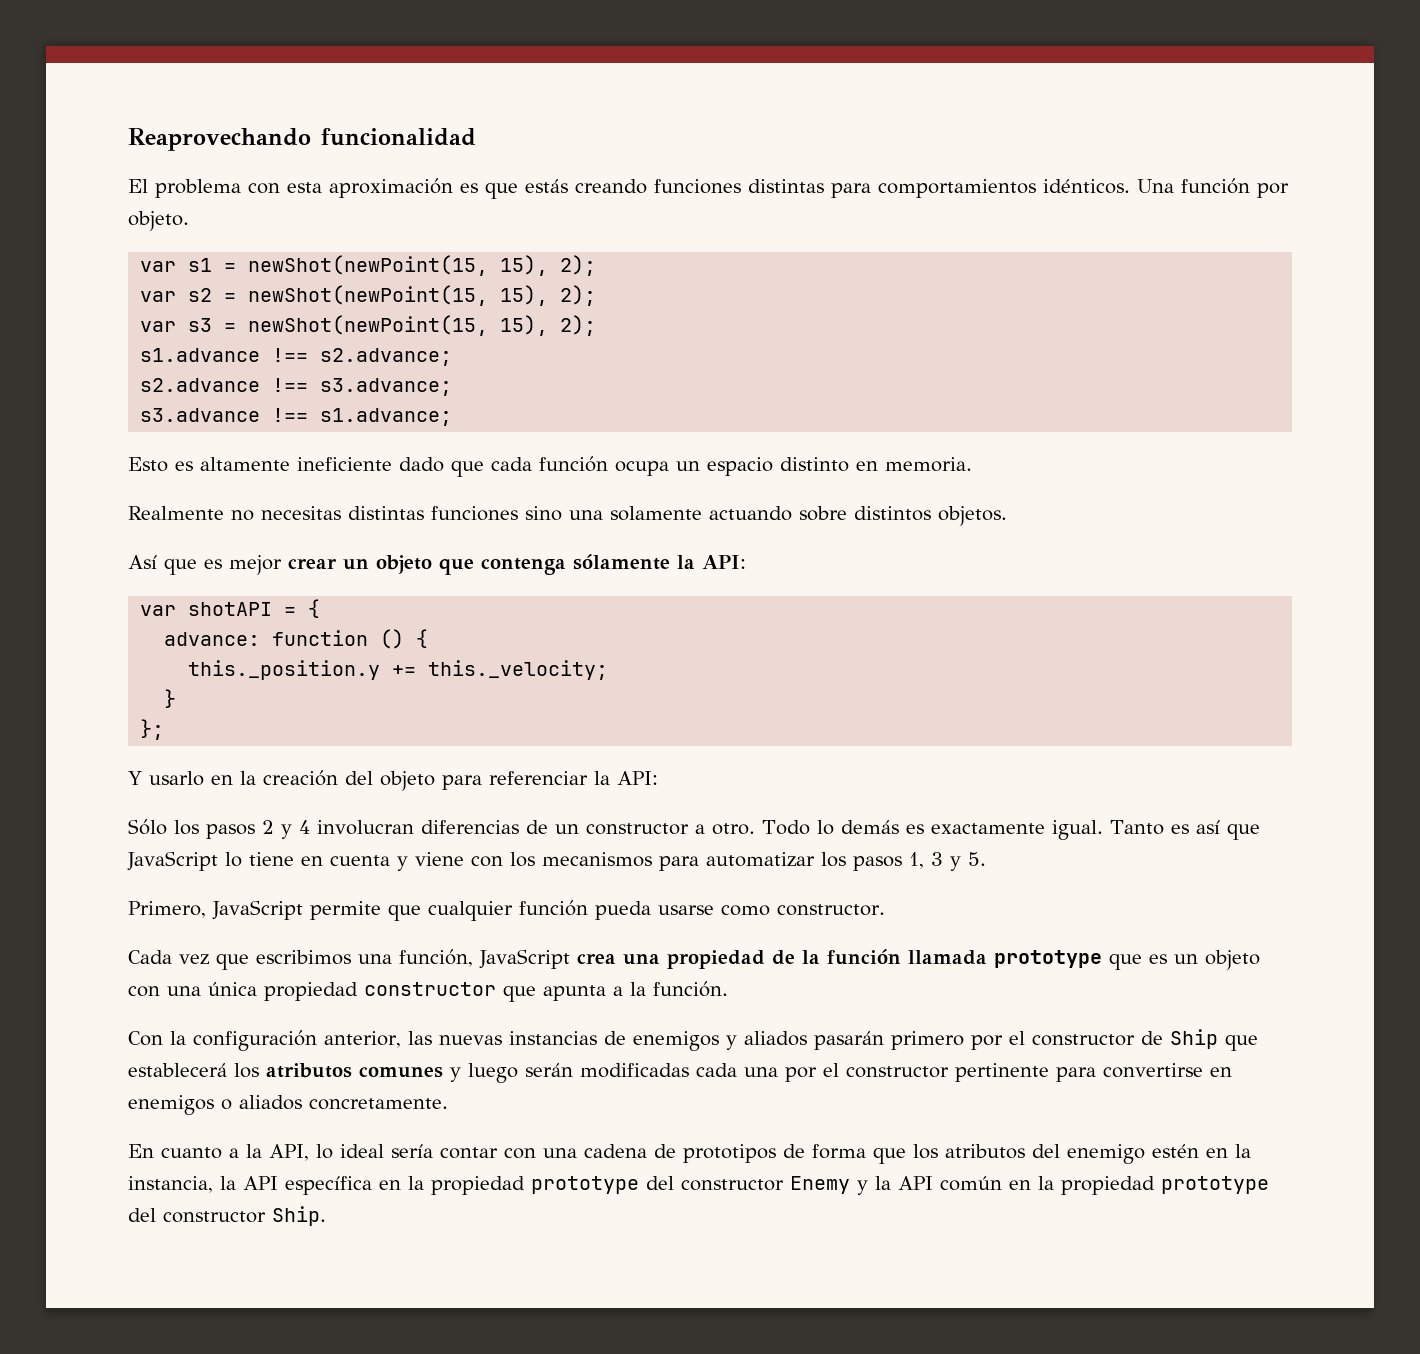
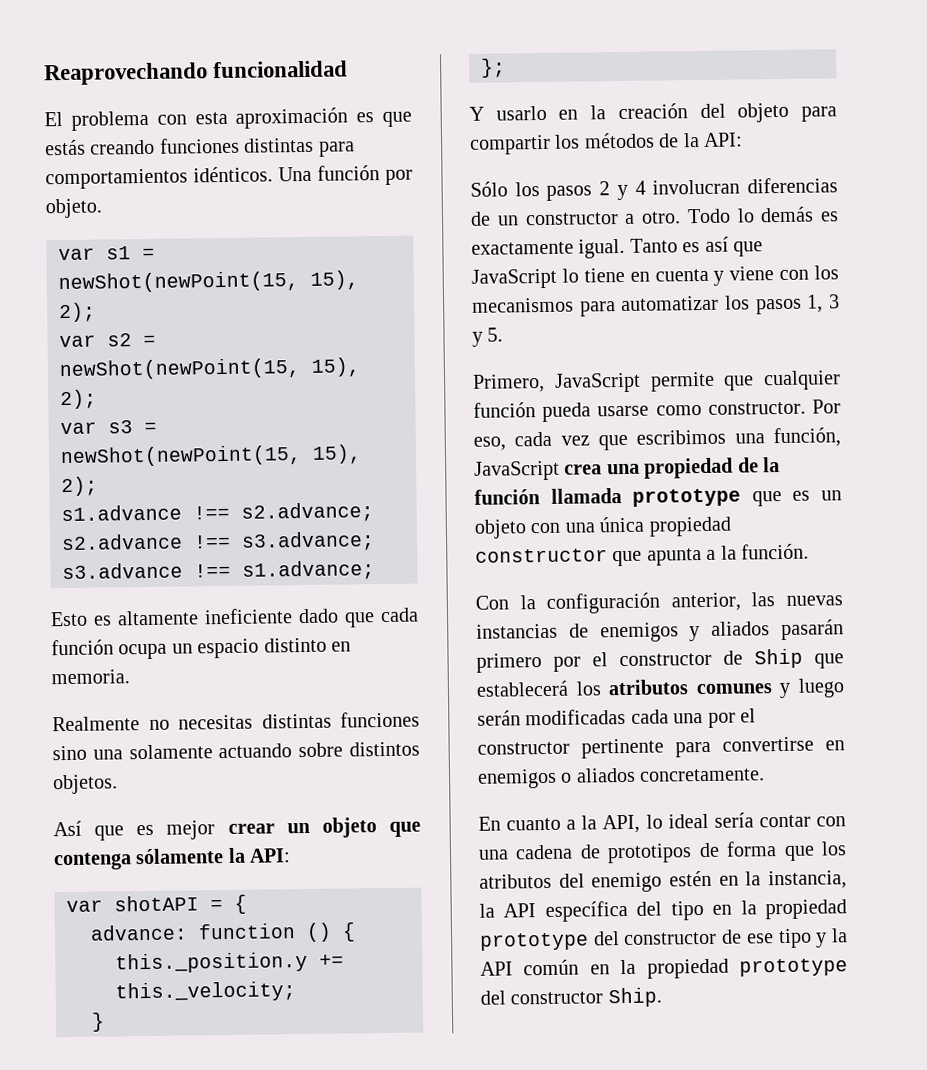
[489,771,588,785] referenciar -> [469,132,680,155] compartir los métodos de
[128,950,172,964] // Cada -> [812,399,841,414] [473,431,553,451] Por eso, cada
[379,1176,850,1195] en la propiedad prototype del constructor Enemy -> [636,899,847,921] [480,928,812,951] del tipo en la propiedad prototype del constructor de ese tipo

